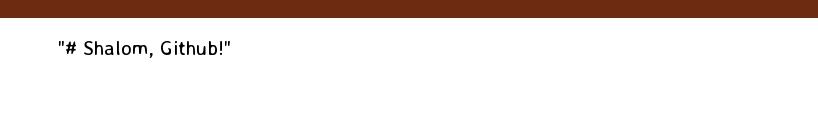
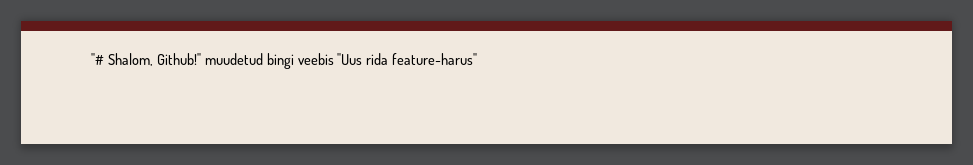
(231, 48) none -> [204,53,478,69] muudetud bingi veebis "Uus rida feature-harus"

